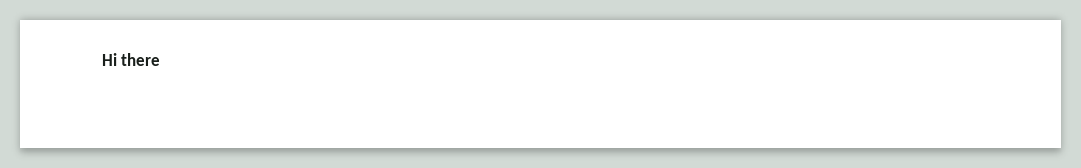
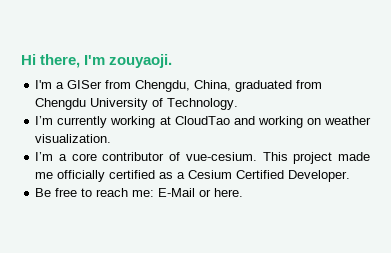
[121,53,161,66] there -> [40,54,173,68] [35,80,323,92] [35,98,239,110] [35,116,371,128] [35,134,112,143] [35,152,370,164] [35,170,351,182] [35,188,244,197] there, I'm zouyaoji. // I'm a GISer from Chengdu, China, graduated from Chengdu University of Technology. // I’m currently working at CloudTao and working on weather visualization. // I’m a core contributor of vue-cesium. This project made me officially certified as a Cesium Certified Developer. // Be free to reach me: E-Mail or here.

